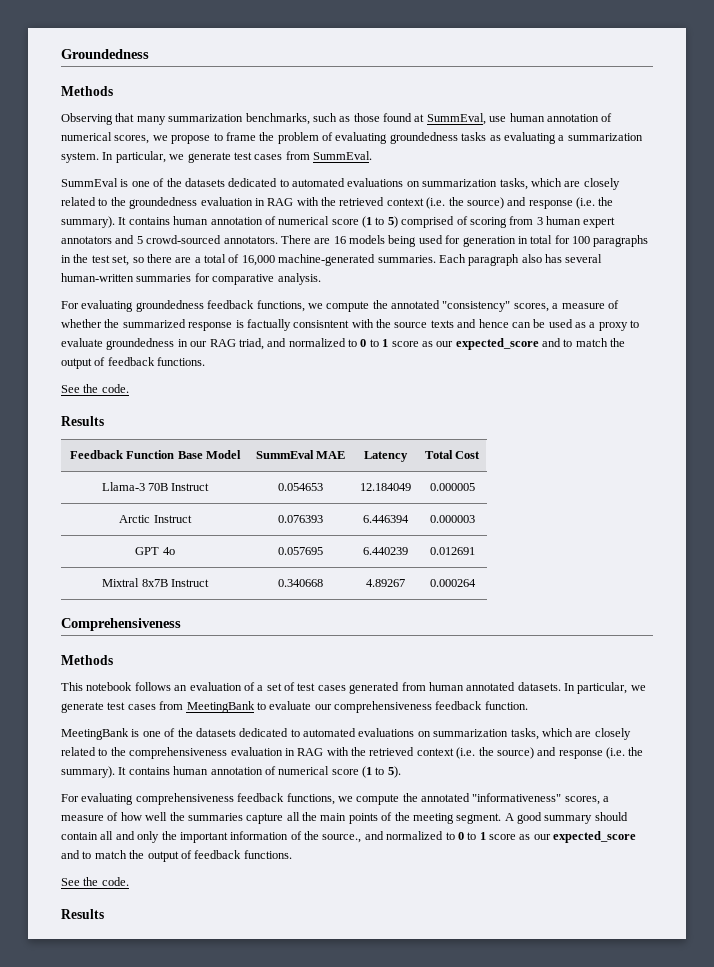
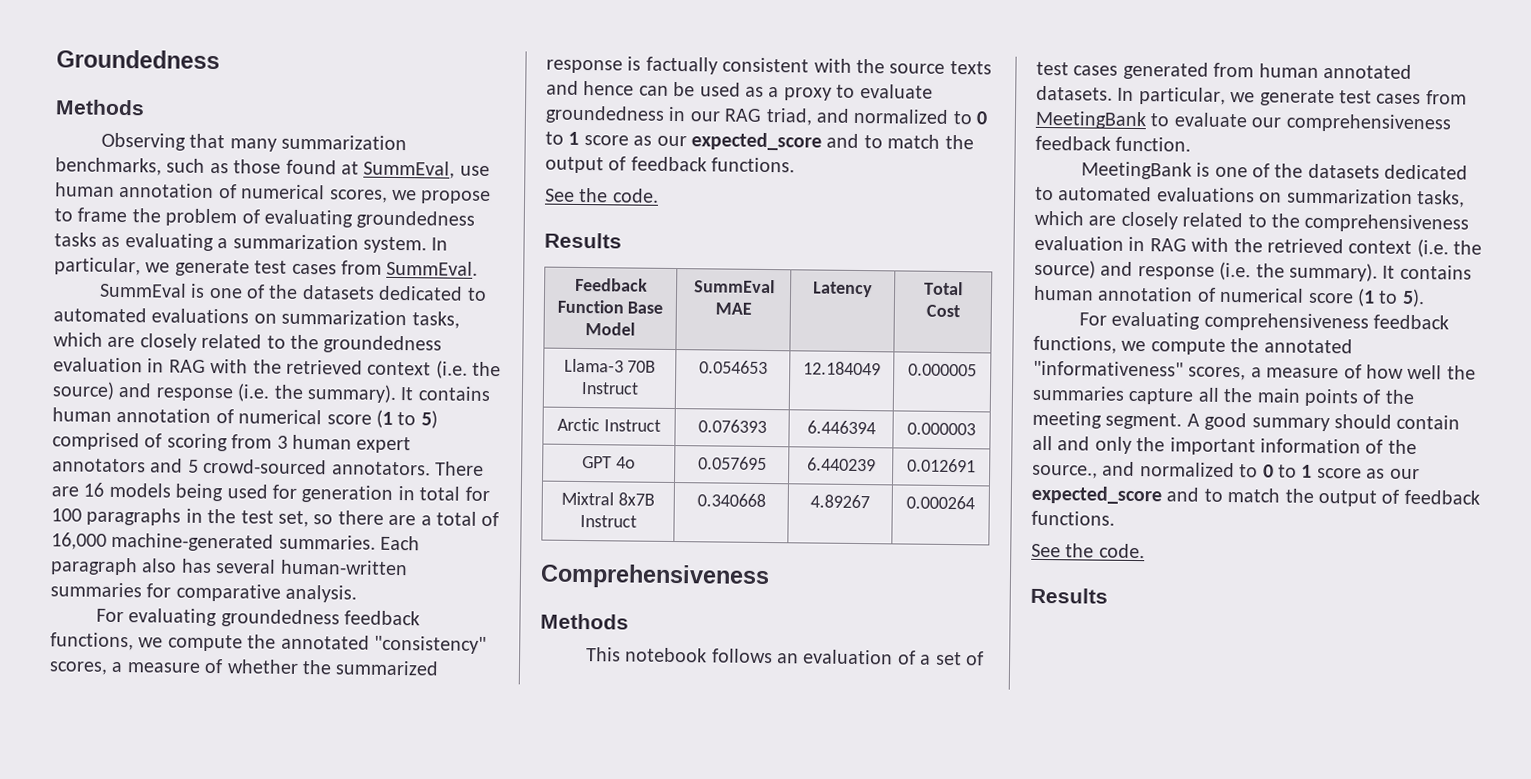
[293,320,350,328] consisntent -> [722,57,810,73] consistent

